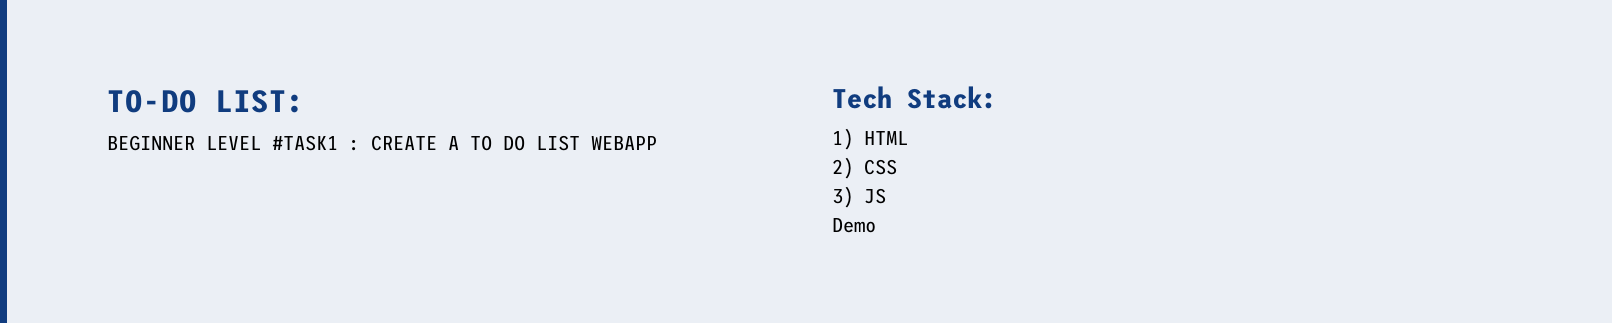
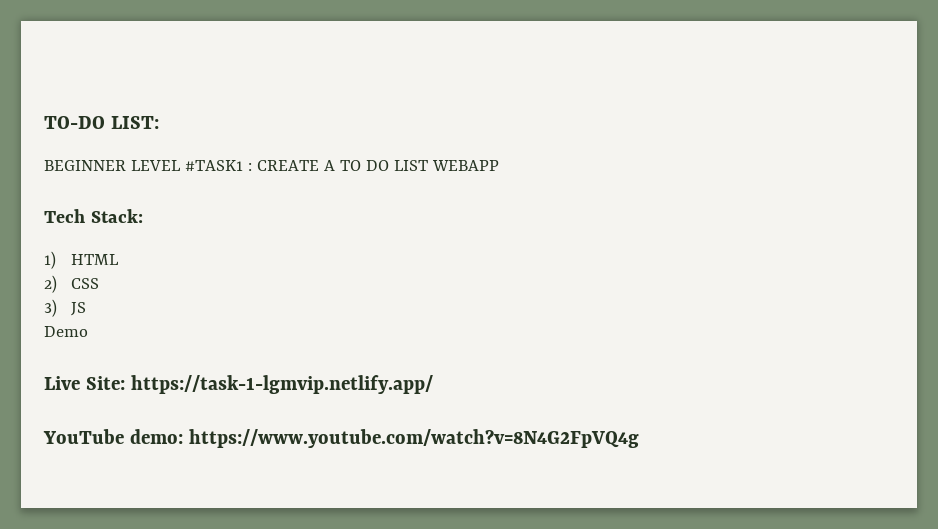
(876, 225) none -> [44,375,433,394] [43,429,639,448] // Live Site: https://task-1-lgmvip.netlify.app/ // YouTube demo: https://www.youtube.com/watch?v=8N4G2FpVQ4g

